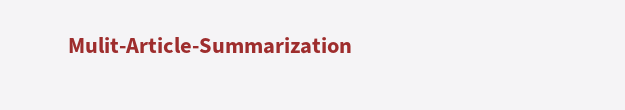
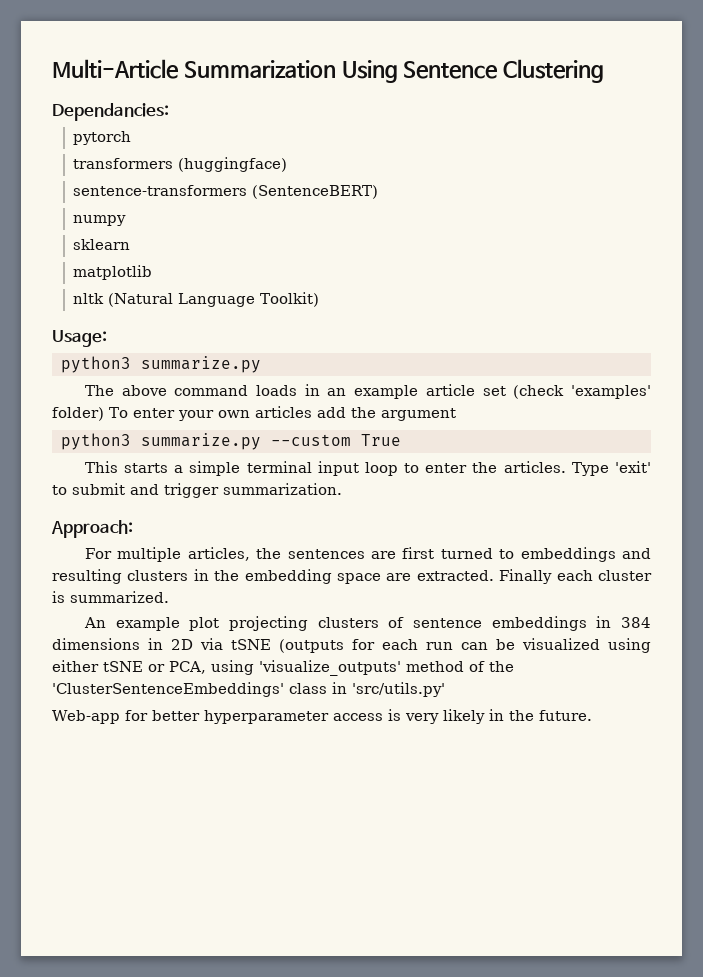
[68,37,352,54] Mulit-Article-Summarization -> [52,59,605,83] [52,103,169,121] [73,131,132,145] [73,157,288,172] [73,185,379,199] [73,215,127,226] [73,239,131,250] [73,265,153,280] [73,292,320,307] [52,330,107,347] [61,356,261,373] [84,384,652,399] [52,406,456,421] [61,433,401,450] [84,461,651,476] [52,483,342,498] [51,520,133,538] [84,547,651,562] [52,569,652,584] [52,591,169,603] [83,616,651,631] [52,638,651,653] [52,660,514,676] [52,682,445,697] [52,709,592,724] Multi-Article Summarization Using Sentence Clustering // Dependancies: // pytorch // transformers (huggingface) // sentence-transformers (SentenceBERT) // numpy // sklearn // matplotlib // nltk (Natural Language Toolkit) // Usage: // python3 summarize.py // The above command loads in an example article set (check 'examples' folder) To enter your own articles add the argument // python3 summarize.py --custom True // This starts a simple terminal input loop to enter the articles. Type 'exit' to submit and trigger summarization. // Approach: // For multiple articles, the sentences are first turned to embeddings and resulting clusters in the embedding space are extracted. Finally each cluster is summarized. // An example plot projecting clusters of sentence embeddings in 384 dimensions in 2D via tSNE (outputs for each run can be visualized using either tSNE or PCA, using 'visualize_outputs' method of the 'ClusterSentenceEmbeddings' class in 'src/utils.py' // Web-app for better hyperparameter access is very likely in the future.

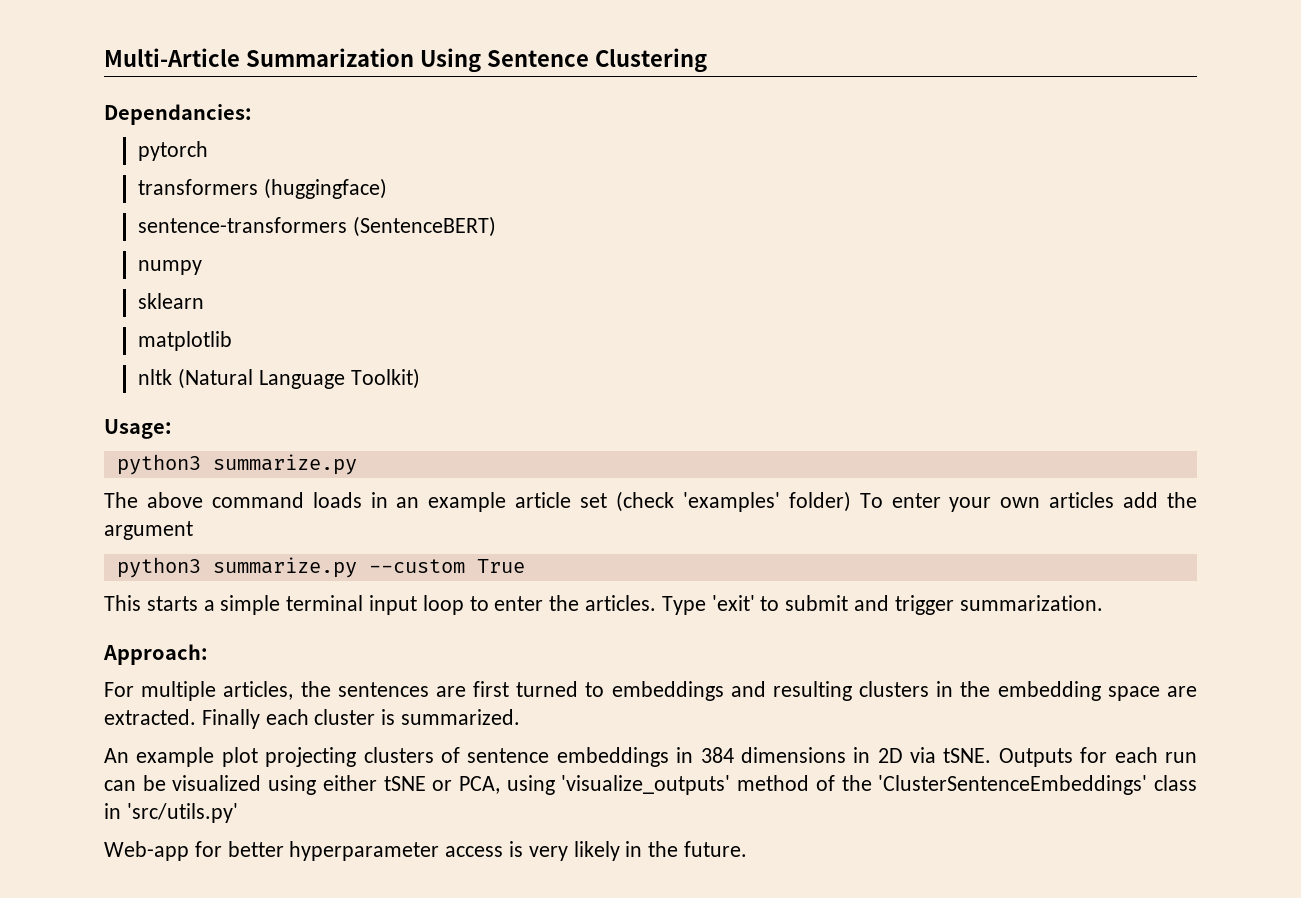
[231,639,344,653] tSNE (outputs -> [943,748,1073,767] tSNE. Outputs

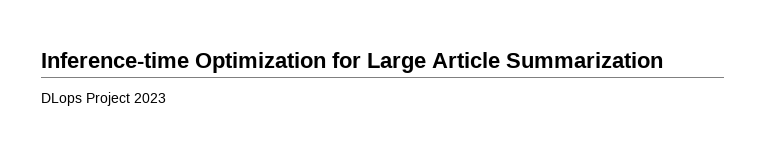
[104,48,707,73] [104,104,252,125] [138,141,209,161] [138,178,387,199] [138,216,496,237] [138,260,203,275] [138,293,205,309] [138,331,233,351] [138,368,420,389] [104,419,172,439] [116,454,357,475] [104,491,1198,512] [104,521,193,540] [116,557,525,578] [104,595,1103,615] [103,644,208,665] [104,681,1197,701] [104,709,521,729] [104,747,1198,767] [104,775,1197,795] [104,803,238,823] [104,841,748,861] Multi-Article Summarization Using Sentence Clustering // Dependancies: // pytorch // transformers (huggingface) // sentence-transformers (SentenceBERT) // numpy // sklearn // matplotlib // nltk (Natural Language Toolkit) // Usage: // python3 summarize.py // The above command loads in an example article set (check 'examples' folder) To enter your own articles add the argument // python3 summarize.py --custom True // This starts a simple terminal input loop to enter the articles. Type 'exit' to submit and trigger summarization. // Approach: // For multiple articles, the sentences are first turned to embeddings and resulting clusters in the embedding space are extracted. Finally each cluster is summarized. // An example plot projecting clusters of sentence embeddings in 384 dimensions in 2D via tSNE. Outputs for each run can be visualized using either tSNE or PCA, using 'visualize_outputs' method of the 'ClusterSentenceEmbeddings' class in 'src/utils.py' // Web-app for better hyperparameter access is very likely in the future. -> [41,52,663,73] [41,92,166,106] Inference-time Optimization for Large Article Summarization // DLops Project 2023

